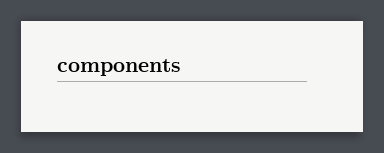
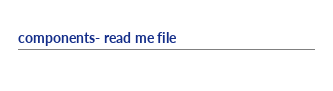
[57,59,181,76] components -> [18,32,178,46] components- read me file

